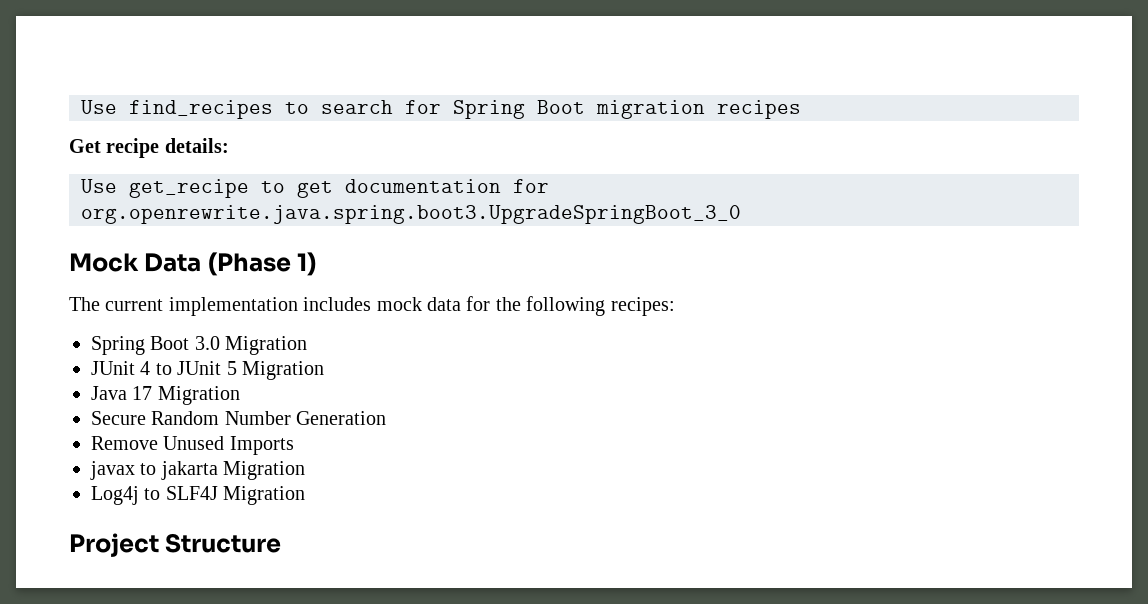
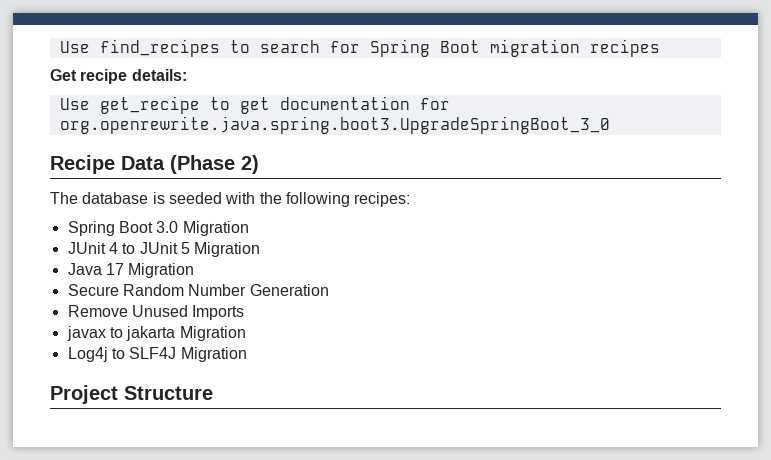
[69,253,139,272] Mock -> [50,155,115,174] Recipe
[297,252,317,276] 1) -> [241,155,259,174] 2)
[105,296,491,316] current implementation includes mock data for -> [82,192,256,204] database is seeded with

